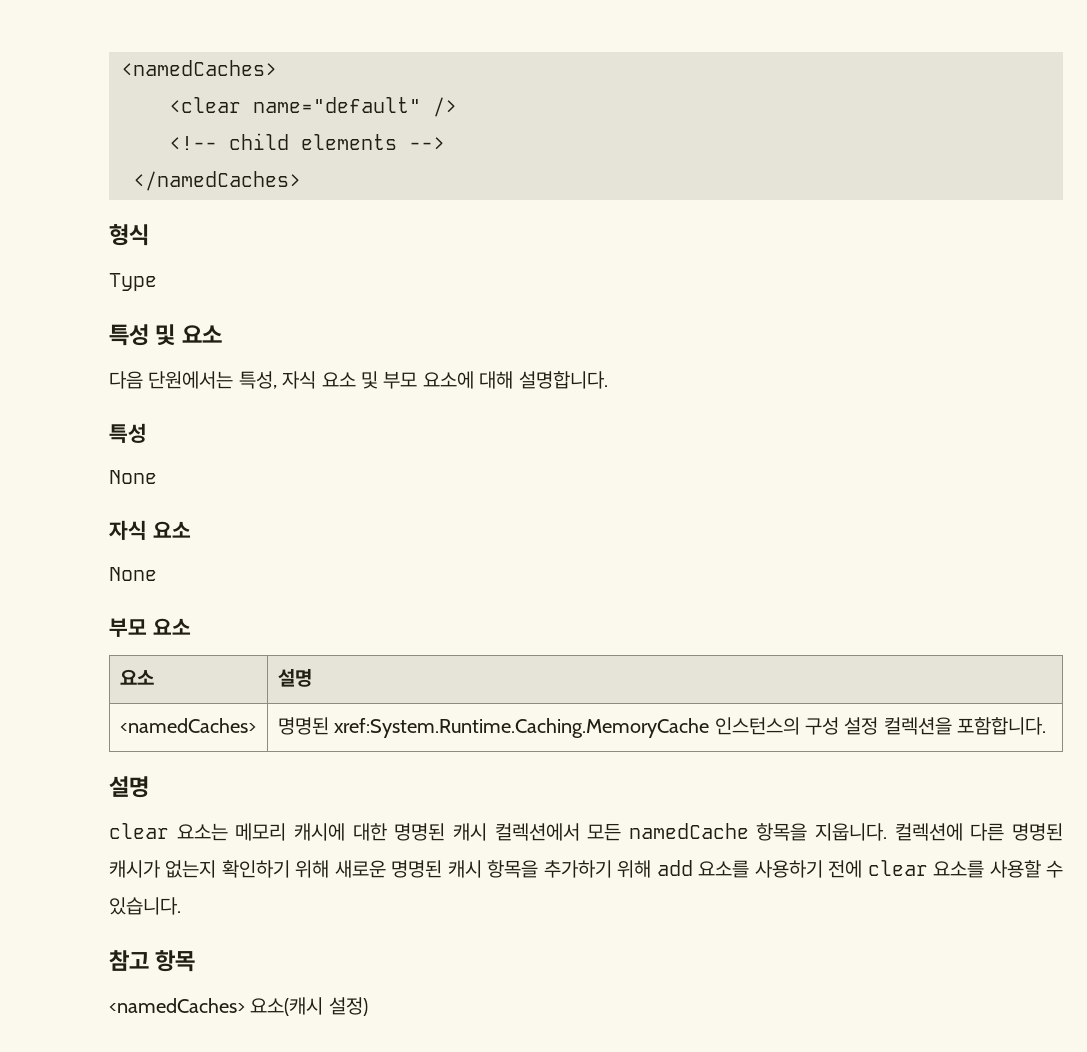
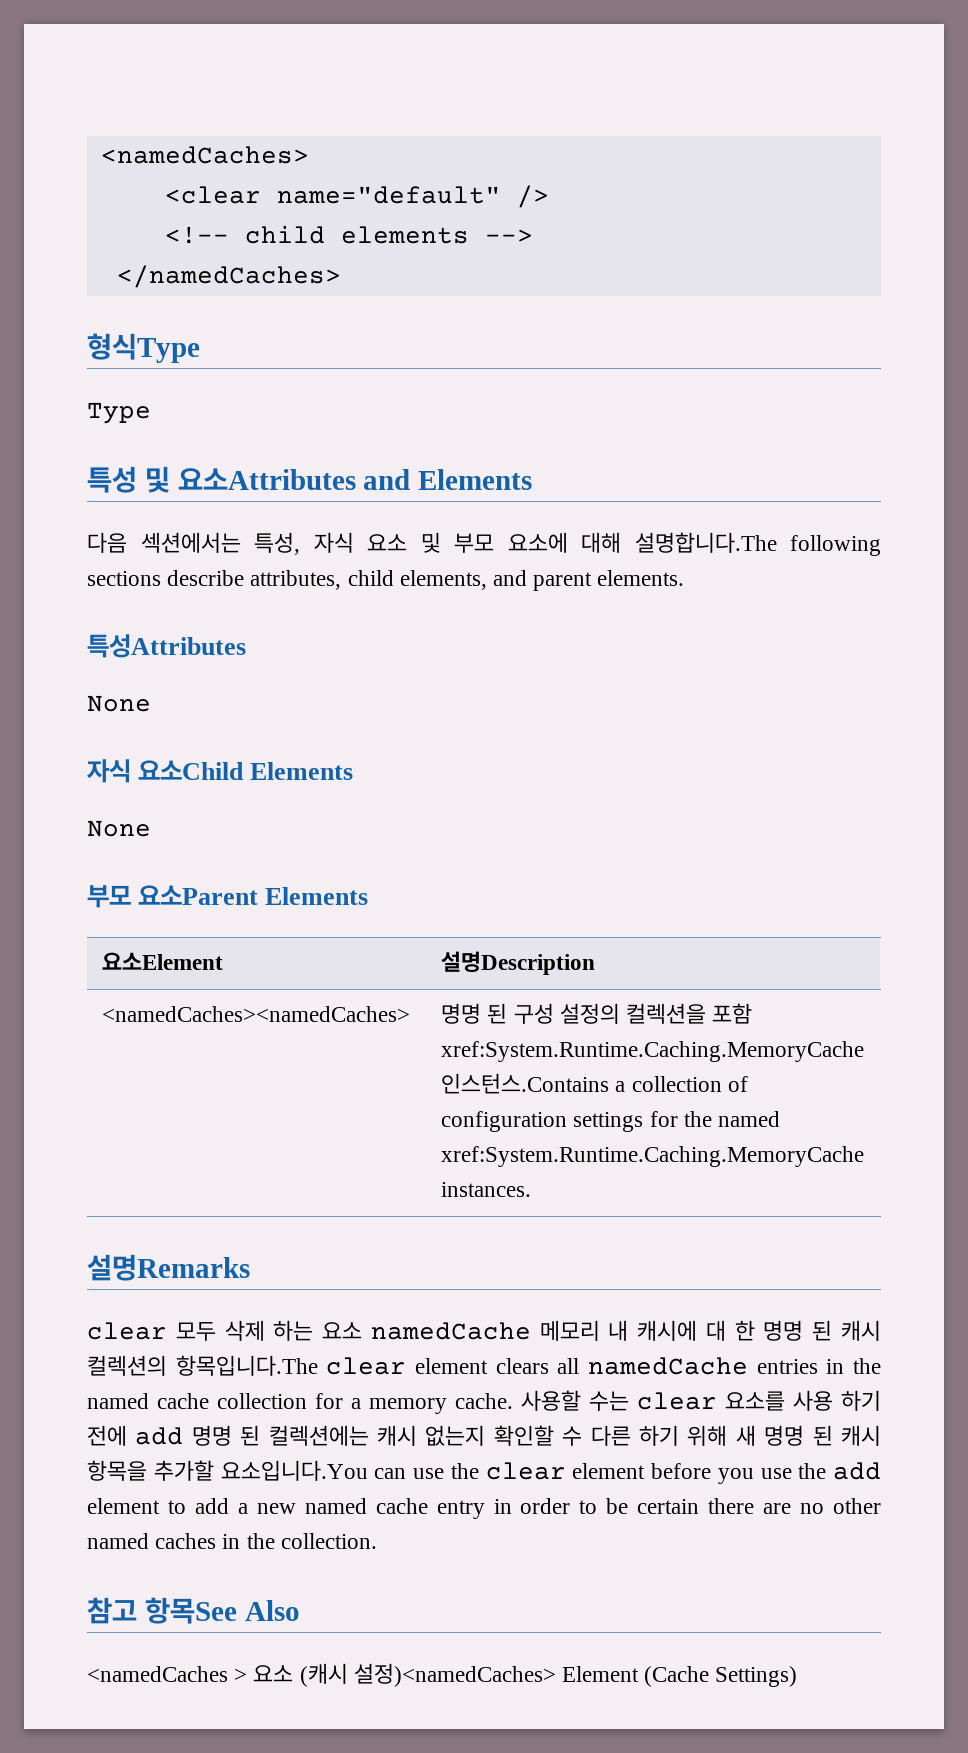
[109,224,149,246] 형식 -> [87,333,200,363] 형식Type
[181,325,222,343] 요소 -> [177,468,533,490] 요소Attributes and Elements
[148,371,234,389] 단원에서는 -> [140,532,241,553] 섹션에서는
[518,371,608,389] [109,423,147,443] 설명합니다. // 특성 -> [634,532,881,556] [87,570,685,591] [87,634,246,658] 설명합니다.The following sections describe attributes, child elements, and parent elements. // 특성Attributes
[152,521,191,538] 요소 -> [138,760,354,780] 요소Child Elements
[152,618,191,635] [119,669,154,685] [277,669,312,687] [119,718,256,733] [277,717,1047,738] [109,776,149,798] [109,823,1063,841] [109,860,1064,878] [109,897,181,915] [109,950,196,972] [109,997,368,1016] 요소 // 요소 | 설명 // <namedCaches> | 명명된 xref:System.Runtime.Caching.MemoryCache 인스턴스의 구성 설정 컬렉션을 포함합니다. // 설명 // clear 요소는 메모리 캐시에 대한 명명된 캐시 컬렉션에서 모든 namedCache 항목을 지웁니다. 컬렉션에 다른 명명된 캐시가 없는지 확인하기 위해 새로운 명명된 캐시 항목을 추가하기 위해 add 요소를 사용하기 전에 clear 요소를 사용할 수 있습니다. // 참고 항목 // <namedCaches> 요소(캐시 설정) -> [138,885,369,905] [102,952,224,970] [441,951,596,975] [102,1006,411,1022] [441,1003,753,1024] [441,1041,865,1062] [441,1073,748,1094] [441,1111,781,1132] [441,1146,865,1167] [441,1182,532,1197] [87,1254,250,1281] [87,1320,881,1341] [87,1355,881,1376] [87,1390,881,1414] [87,1425,881,1446] [87,1460,881,1484] [87,1498,881,1519] [87,1533,377,1549] [87,1597,300,1624] [87,1663,798,1687] 요소Parent Elements // 요소Element | 설명Description // <namedCaches><namedCaches> | 명명 된 구성 설정의 컬렉션을 포함 xref:System.Runtime.Caching.MemoryCache 인스턴스.Contains a collection of configuration settings for the named xref:System.Runtime.Caching.MemoryCache instances. // 설명Remarks // clear 모두 삭제 하는 요소 namedCache 메모리 내 캐시에 대 한 명명 된 캐시 컬렉션의 항목입니다.The clear element clears all namedCache entries in the named cache collection for a memory cache. 사용할 수는 clear 요소를 사용 하기 전에 add 명명 된 컬렉션에는 캐시 없는지 확인할 수 다른 하기 위해 새 명명 된 캐시 항목을 추가할 요소입니다.You can use the clear element before you use the add element to add a new named cache entry in order to be certain there are no other named caches in the collection. // 참고 항목See Also // <namedCaches > 요소 (캐시 설정)<namedCaches> Element (Cache Settings)

